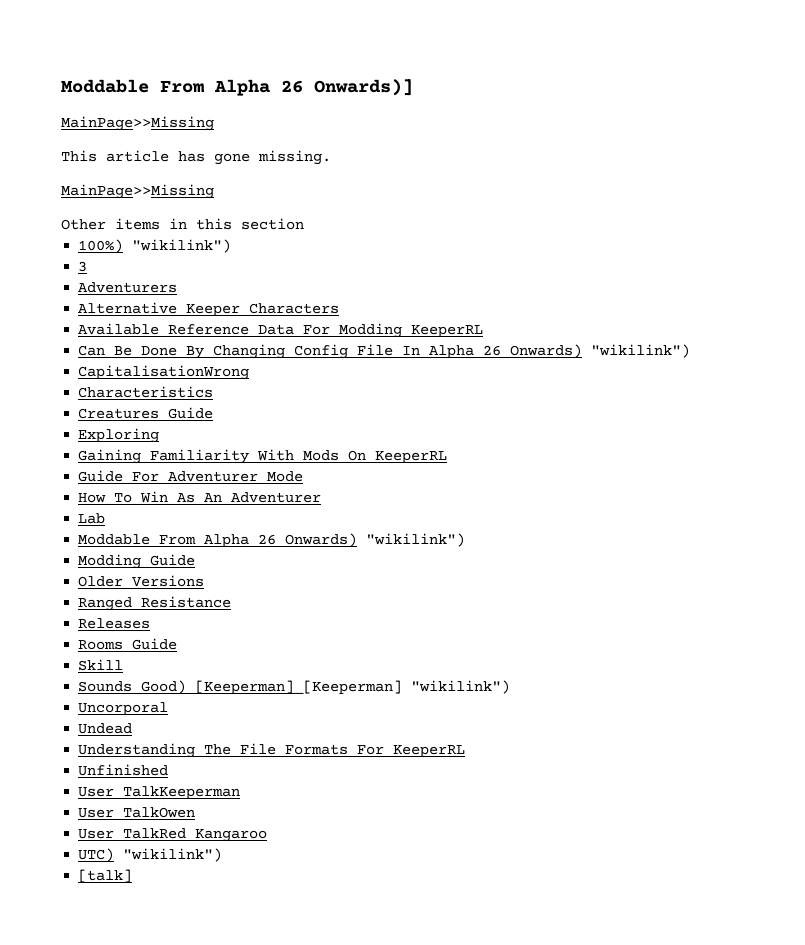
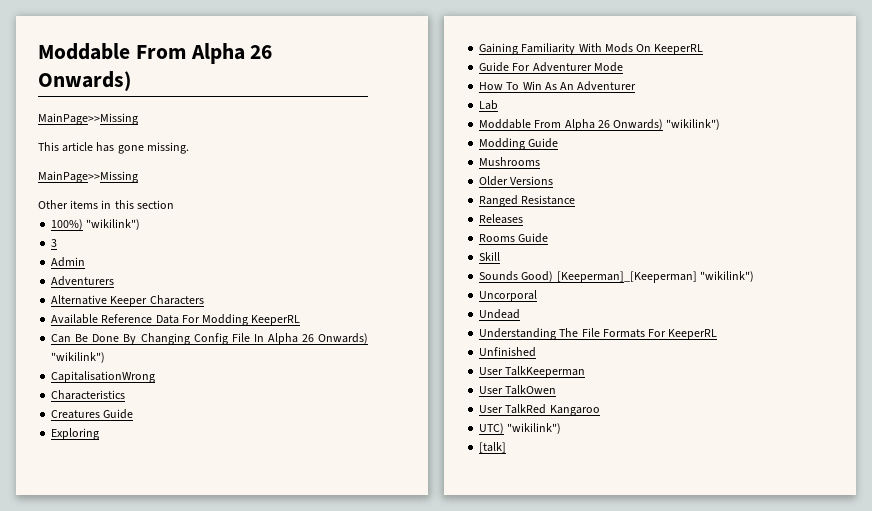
[61,79,413,96] Moddable From Alpha 26 Onwards)] -> [38,43,273,64] [38,71,131,91] Moddable From Alpha 26 Onwards)
(88, 266) none -> [51,257,86,267] // Admin
(196, 560) none -> [479,157,541,166] // Mushrooms

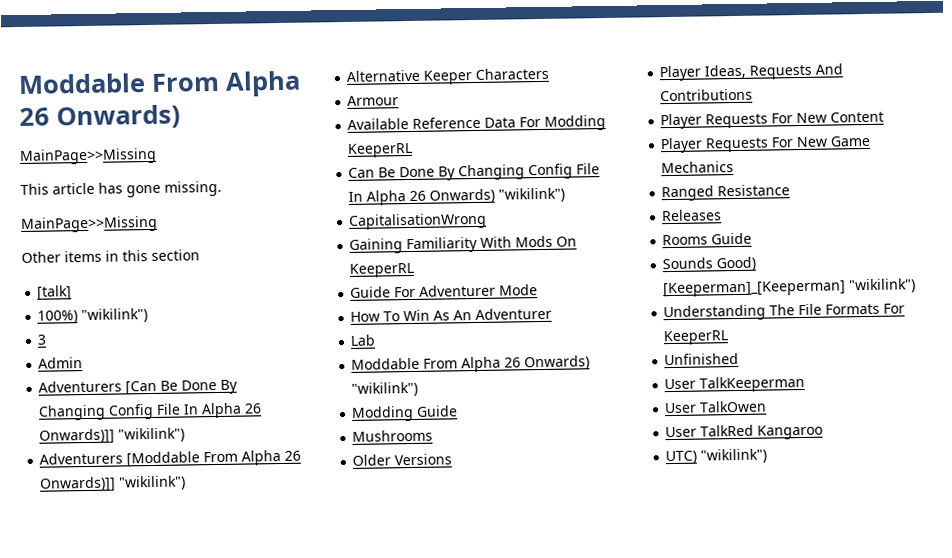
(174, 204) none -> [37,285,73,301] // [talk]
(115, 281) none -> [125,379,239,396] [38,402,263,421] [39,427,186,445] [39,450,302,468] [40,475,187,493] [Can Be Done By Changing Config File In Alpha 26 Onwards)]] "wikilink") // Adventurers [Moddable From Alpha 26 Onwards)]] "wikilink")
(204, 300) none -> [347,95,400,106] // Armour
[51,390,126,400] [51,409,134,419] [51,428,100,440] // Characteristics // Creatures Guide // Exploring -> (488, 221) none
(554, 180) none -> [659,63,844,82] [660,88,754,102] [660,111,885,130] [660,135,872,154] [661,161,735,174] // Player Ideas, Requests And Contributions // Player Requests For New Content // Player Requests For New Game Mechanics
[479,252,501,261] // Skill -> (753, 238) none
[479,290,538,302] [479,309,521,319] // Uncorporal // Undead -> (917, 286) none
[479,442,507,453] // [talk] -> (768, 456) none

